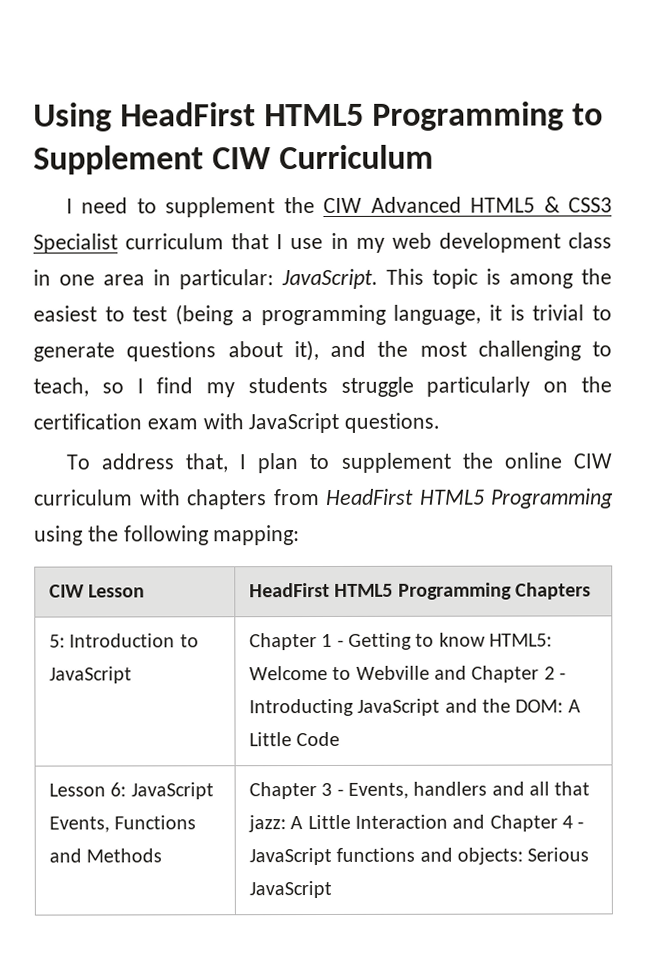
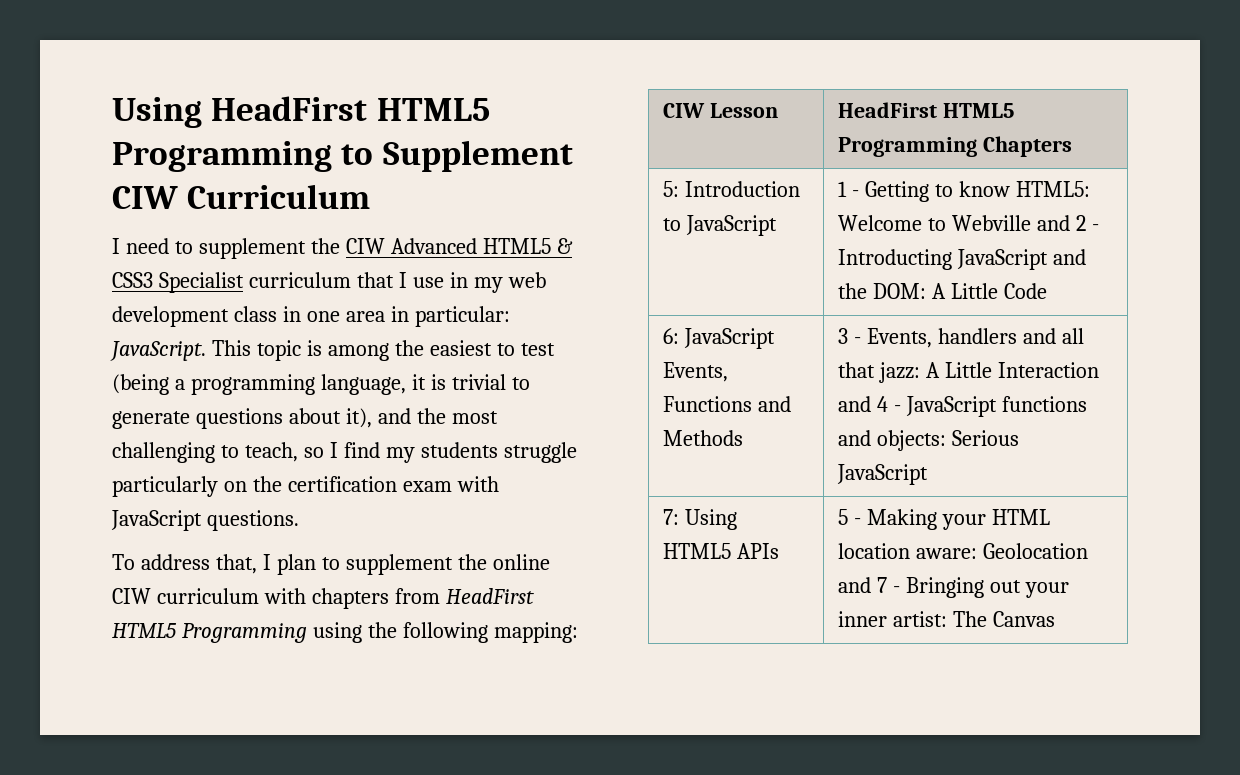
[249,633,318,651] Chapter -> (778, 225) none
[471,665,540,683] Chapter -> (1071, 223) none
[49,783,107,797] Lesson -> (1048, 291) none
[249,782,318,800] Chapter -> (744, 438) none
[489,814,558,832] Chapter -> (872, 404) none
(333, 889) none -> [663,509,738,530] [663,543,780,559] [838,509,1051,530] [838,543,1089,559] [838,577,1070,598] [838,611,1056,627] // 7: Using HTML5 APIs | 5 - Making your HTML location aware: Geolocation and 7 - Bringing out your inner artist: The Canvas

